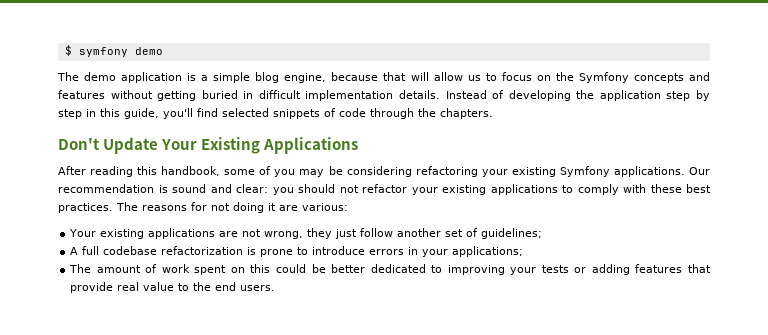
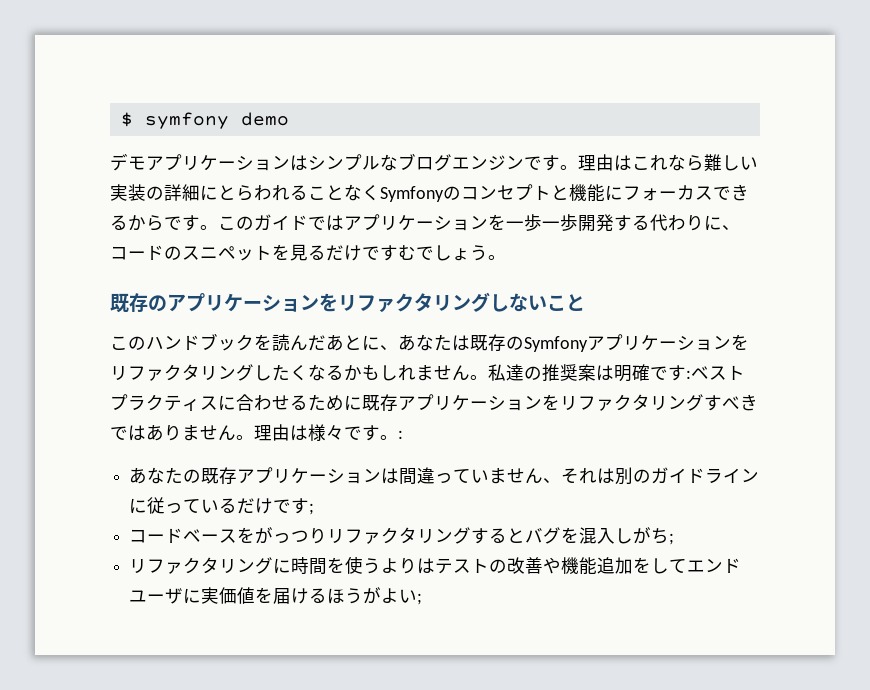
[57,72,710,83] [58,90,710,101] [58,108,493,119] [58,137,359,154] [58,166,710,177] [58,184,711,195] [58,202,348,213] [69,228,543,239] [70,246,524,257] [69,264,711,275] [70,282,276,293] The demo application is a simple blog engine, because that will allow us to focus on the Symfony concepts and features without getting buried in difficult implementation details. Instead of developing the application step by step in this guide, you'll find selected snippets of code through the chapters. // Don't Update Your Existing Applications // After reading this handbook, some of you may be considering refactoring your existing Symfony applications. Our recommendation is sound and clear: you should not refactor your existing applications to comply with these best practices. The reasons for not doing it are various: // Your existing applications are not wrong, they just follow another set of guidelines; // A full codebase refactorization is prone to introduce errors in your applications; // The amount of work spent on this could be better dedicated to improving your tests or adding features that provide real value to the end users. -> [110,153,758,171] [110,184,749,202] [110,214,740,232] [110,244,506,261] [110,292,585,313] [110,333,749,352] [110,364,745,382] [110,394,758,411] [110,424,403,441] [129,467,760,485] [129,497,315,515] [129,527,675,545] [129,556,742,575] [129,587,423,605] デモアプリケーションはシンプルなブログエンジンです。理由はこれなら難しい実装の詳細にとらわれることなくSymfonyのコンセプトと機能にフォーカスできるからです。このガイドではアプリケーションを一歩一歩開発する代わりに、コードのスニペットを見るだけですむでしょう。 // 既存のアプリケーションをリファクタリングしないこと // このハンドブックを読んだあとに、あなたは既存のSymfonyアプリケーションをリファクタリングしたくなるかもしれません。私達の推奨案は明確です:ベストプラクティスに合わせるために既存アプリケーションをリファクタリングすべきではありません。理由は様々です。: // あなたの既存アプリケーションは間違っていません、それは別のガイドラインに従っているだけです; // コードベースをがっつりリファクタリングするとバグを混入しがち; // リファクタリングに時間を使うよりはテストの改善や機能追加をしてエンドユーザに実価値を届けるほうがよい;

